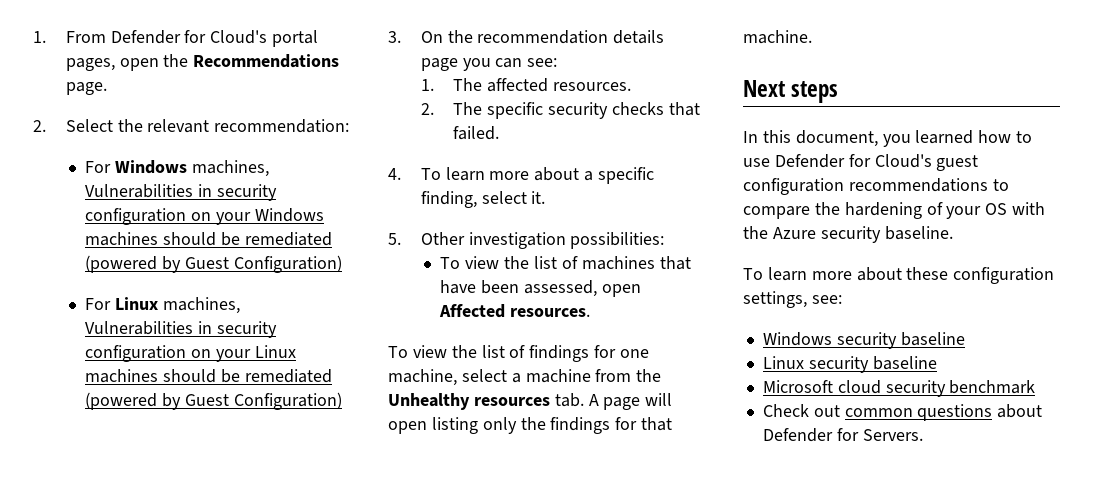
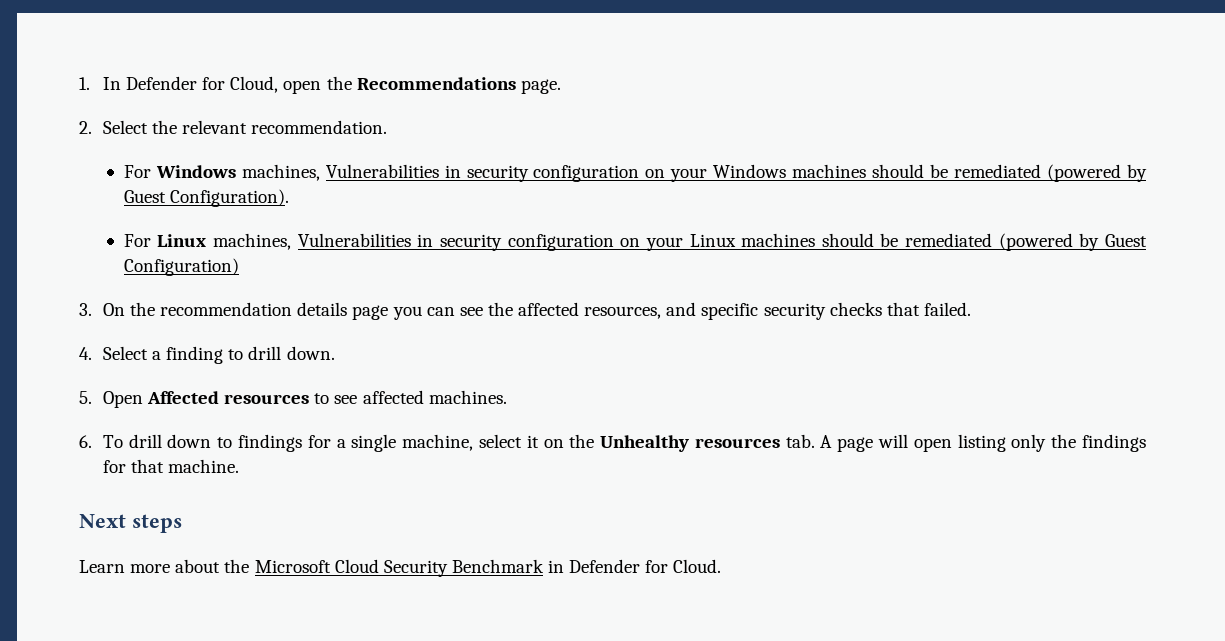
[33,30,319,47] [65,58,115,71] 1. From Defender for Cloud's portal pages, -> [79,76,279,93] 1. In Defender for Cloud,
[214,119,350,133] recommendation: -> [251,120,388,134] recommendation.
[234,255,343,273] Configuration) -> [169,189,289,207] Configuration).
[527,58,558,67] [420,78,632,92] [420,102,483,115] see: // 1. The affected resources. // 2. The -> [459,302,697,319] see the affected resources, and
[420,167,654,184] [420,191,546,208] [388,232,665,249] [440,256,691,270] [440,280,642,297] [439,304,591,318] [388,345,650,362] [388,369,632,386] To learn more about a specific finding, select it. // 5. Other investigation possibilities: // To view the list of machines that have been assessed, open Affected resources. // To view the list of findings for one machine, select a machine from -> [102,346,335,364] [79,390,507,408] [79,434,564,452] Select a finding to drill down. // 5. Open Affected resources to see affected machines. // 6. To drill down to findings for a single machine, select it on
[743,130,1033,147] [743,154,979,171] [743,178,1009,195] [743,202,1046,219] [743,226,953,243] [743,267,1055,284] [743,291,842,308] [762,332,965,349] [762,356,937,373] [762,380,1036,397] [762,404,1043,421] [762,428,923,442] In this document, you learned how to use Defender for Cloud's guest configuration recommendations to compare the hardening of your OS with the Azure security baseline. // To learn more about these configuration settings, see: // Windows security baseline // Linux security baseline // Microsoft cloud security benchmark // Check out common questions about Defender for Servers. -> [79,559,722,577] Learn more about the Microsoft Cloud Security Benchmark in Defender for Cloud.

